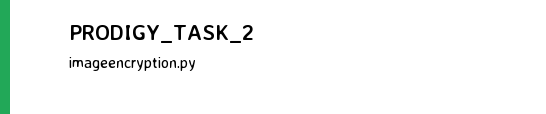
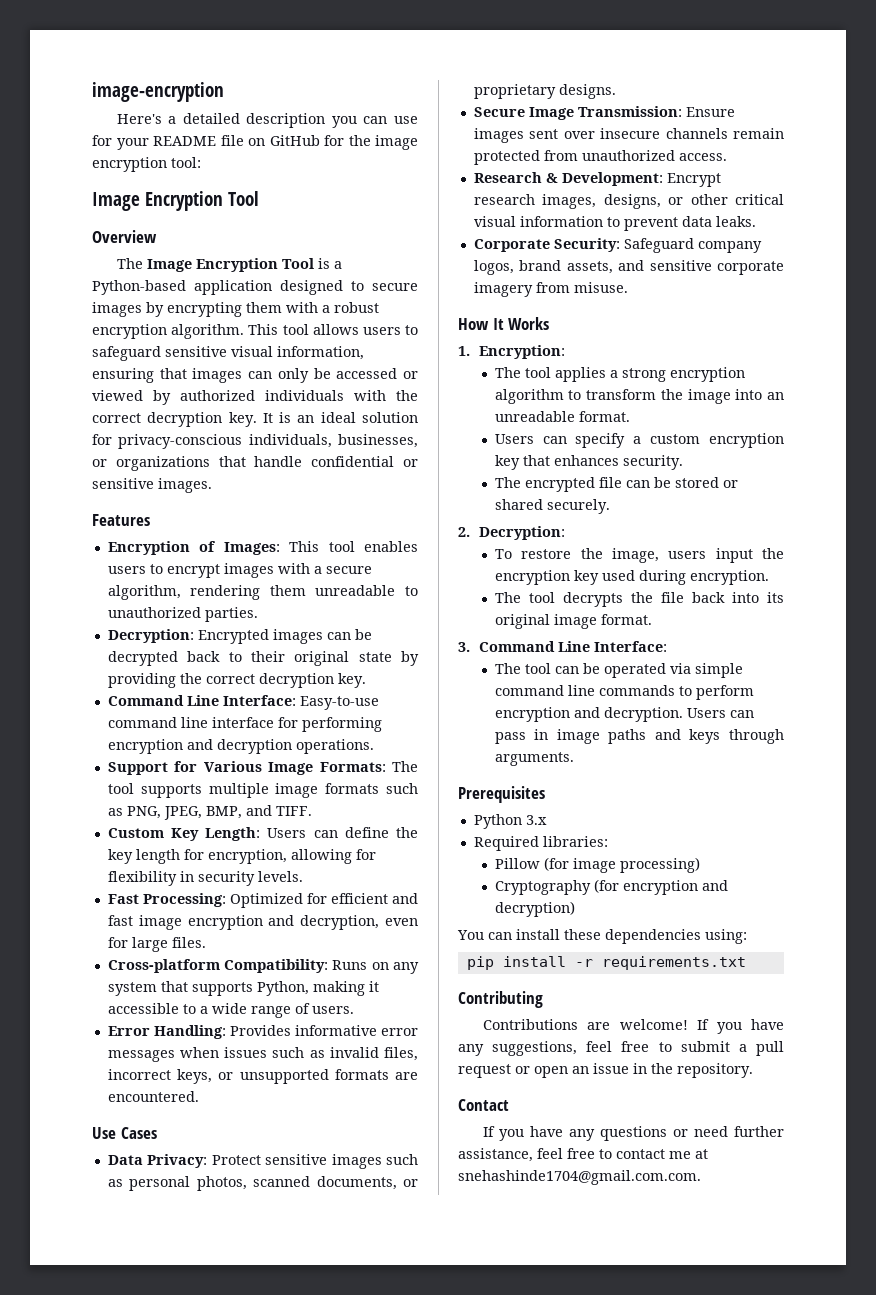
[69,25,254,43] [69,57,196,71] PRODIGY_TASK_2 // imageencryption.py -> [92,82,224,102] [116,113,418,128] [92,135,418,150] [92,157,201,172] [92,191,259,211] [92,230,157,243] [116,258,342,272] [92,280,418,295] [92,302,379,317] [92,324,418,339] [92,346,364,361] [92,368,419,383] [92,390,418,405] [92,412,418,427] [92,434,418,449] [92,456,419,471] [92,478,212,493] [92,514,150,526] [107,541,419,555] [107,563,372,578] [107,585,418,600] [107,607,258,622] [107,629,372,644] [107,651,419,666] [107,673,366,688] [107,695,379,710] [107,717,382,732] [107,739,374,754] [107,761,418,775] [107,783,418,798] [107,805,312,820] [107,827,419,841] [107,849,376,864] [107,871,303,886] [107,893,418,908] [107,915,418,930] [107,937,206,952] [107,959,419,974] [107,981,379,996] [107,1003,354,1018] [107,1025,418,1039] [107,1047,419,1062] [107,1069,418,1084] [107,1091,199,1102] [92,1127,157,1139] [107,1154,419,1169] [107,1176,419,1191] [473,84,616,99] [473,106,735,120] [473,128,784,143] [473,150,727,165] [473,172,721,187] [473,194,784,209] [473,216,756,231] [473,238,762,253] [473,260,784,275] [473,282,628,297] [458,317,550,330] [458,345,565,359] [494,367,745,382] [494,389,784,404] [494,411,630,422] [494,433,784,448] [494,455,683,470] [494,477,738,492] [494,499,610,514] [458,526,565,540] [494,548,784,563] [494,570,769,585] [494,592,784,607] [494,614,652,629] [458,641,667,652] [494,663,743,678] [494,685,754,700] [494,707,754,722] [494,729,784,744] [494,752,574,766] [458,786,545,803] [473,814,547,829] [473,836,608,851] [494,857,700,873] [494,879,728,895] [494,901,575,917] [457,929,747,944] [466,956,746,970] [458,991,543,1008] [482,1019,784,1034] [458,1041,784,1056] [458,1063,753,1078] [458,1099,509,1111] [482,1126,784,1141] [458,1148,708,1162] [458,1170,701,1185] image-encryption // Here's a detailed description you can use for your README file on GitHub for the image encryption tool: // Image Encryption Tool // Overview // The Image Encryption Tool is a Python-based application designed to secure images by encrypting them with a robust encryption algorithm. This tool allows users to safeguard sensitive visual information, ensuring that images can only be accessed or viewed by authorized individuals with the correct decryption key. It is an ideal solution for privacy-conscious individuals, businesses, or organizations that handle confidential or sensitive images. // Features // Encryption of Images: This tool enables users to encrypt images with a secure algorithm, rendering them unreadable to unauthorized parties. // Decryption: Encrypted images can be decrypted back to their original state by providing the correct decryption key. // Command Line Interface: Easy-to-use command line interface for performing encryption and decryption operations. // Support for Various Image Formats: The tool supports multiple image formats such as PNG, JPEG, BMP, and TIFF. // Custom Key Length: Users can define the key length for encryption, allowing for flexibility in security levels. // Fast Processing: Optimized for efficient and fast image encryption and decryption, even for large files. // Cross-platform Compatibility: Runs on any system that supports Python, making it accessible to a wide range of users. // Error Handling: Provides informative error messages when issues such as invalid files, incorrect keys, or unsupported formats are encountered. // Use Cases // Data Privacy: Protect sensitive images such as personal photos, scanned documents, or proprietary designs. // Secure Image Transmission: Ensure images sent over insecure channels remain protected from unauthorized access. // Research & Development: Encrypt research images, designs, or other critical visual information to prevent data leaks. // Corporate Security: Safeguard company logos, brand assets, and sensitive corporate imagery from misuse. // How It Works // 1. Encryption: // The tool applies a strong encryption algorithm to transform the image into an unreadable format. // Users can specify a custom encryption key that enhances security. // The encrypted file can be stored or shared securely. // 2. Decryption: // To restore the image, users input the encryption key used during encryption. // The tool decrypts the file back into its original image format. // 3. Command Line Interface: // The tool can be operated via simple command line commands to perform encryption and decryption. Users can pass in image paths and keys through arguments. // Prerequisites // Python 3.x // Required libraries: // Pillow (for image processing) // Cryptography (for encryption and decryption) // You can install these dependencies using: // pip install -r requirements.txt // Contributing // Contributions are welcome! If you have any suggestions, feel free to submit a pull request or open an issue in the repository. // Contact // If you have any questions or need further assistance, feel free to contact me at snehashinde1704@gmail.com.com.

